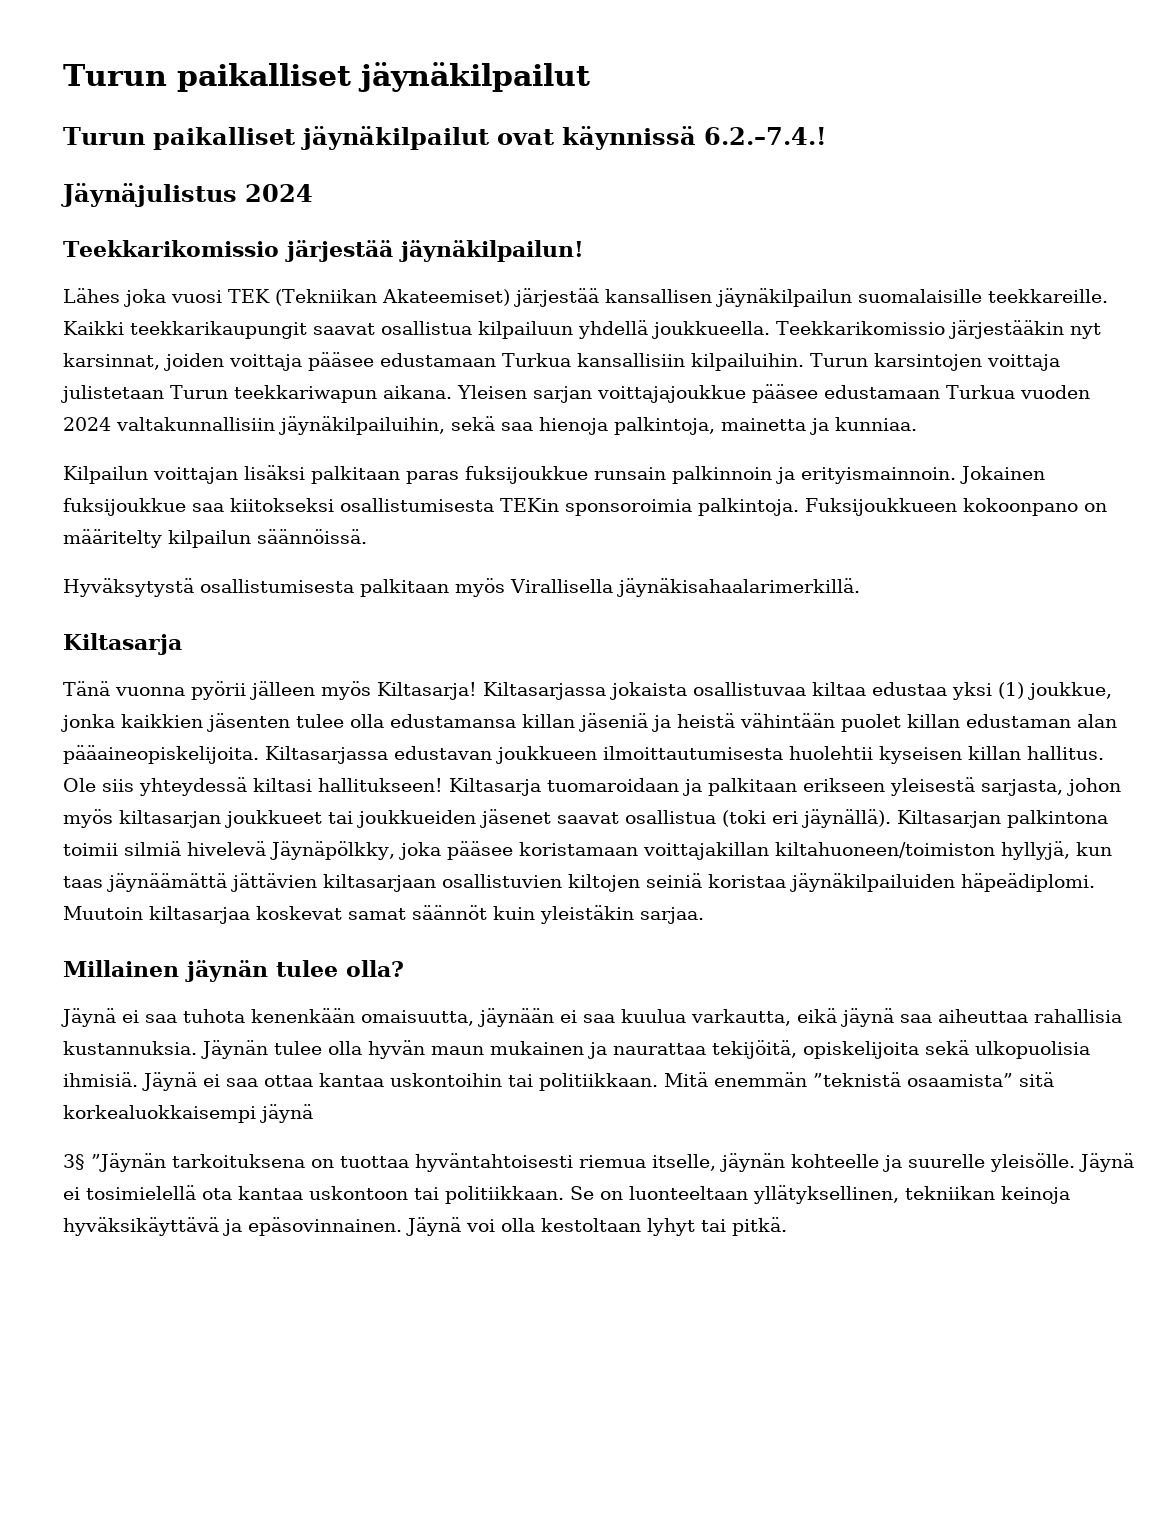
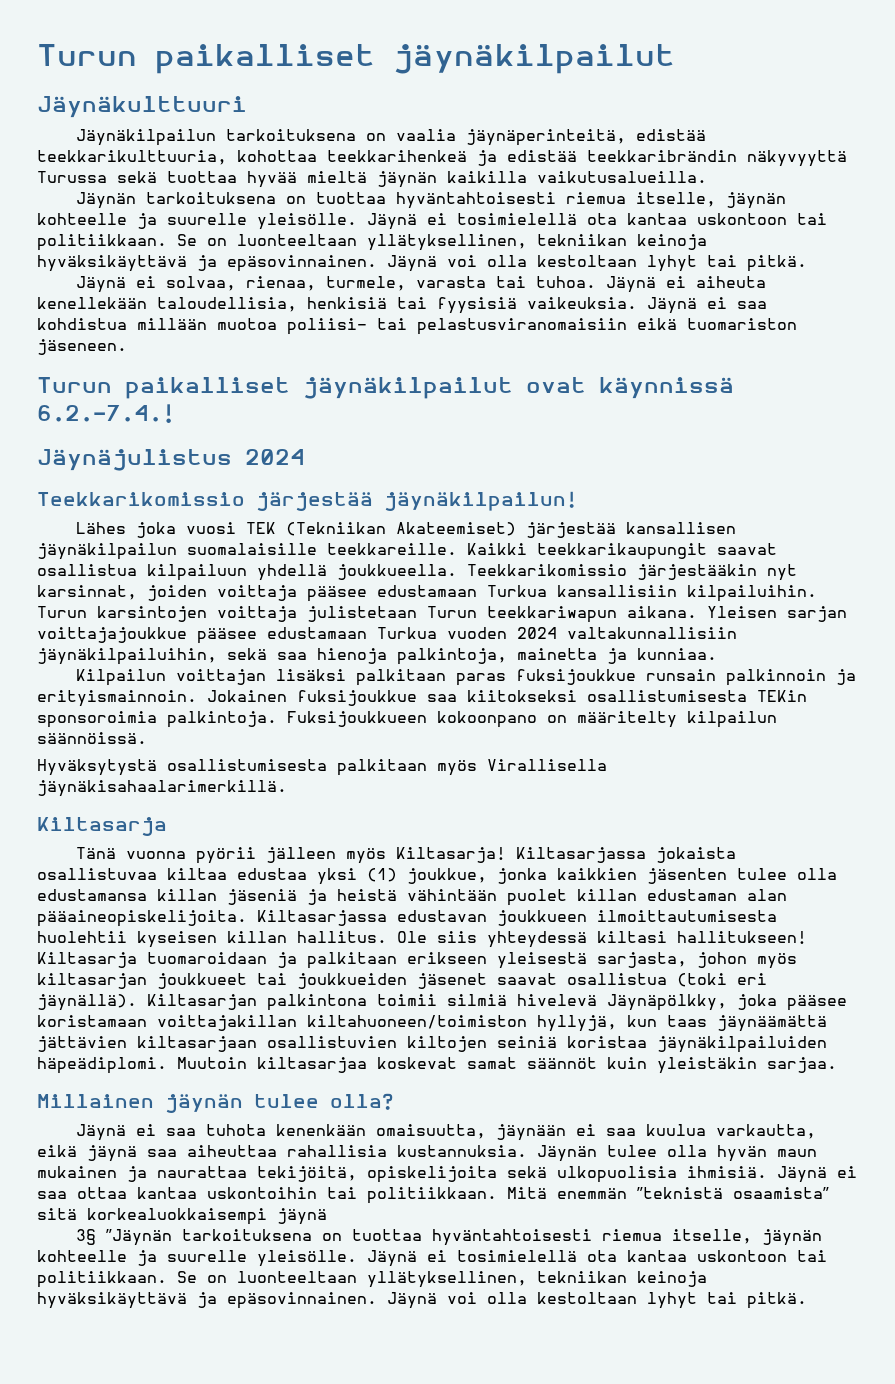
[63,62,590,92] Turun paikalliset jäynäkilpailut -> [37,44,675,74] [37,96,247,118] [75,129,706,146] [37,150,847,167] [37,171,707,188] [75,192,786,209] [37,213,827,230] [37,234,707,251] [37,255,807,272] [75,276,766,293] [37,297,767,314] [37,318,797,335] [37,339,127,355] Turun paikalliset jäynäkilpailut // Jäynäkulttuuri // Jäynäkilpailun tarkoituksena on vaalia jäynäperinteitä, edistää teekkarikulttuuria, kohottaa teekkarihenkeä ja edistää teekkaribrändin näkyvyyttä Turussa sekä tuottaa hyvää mieltä jäynän kaikilla vaikutusalueilla. // Jäynän tarkoituksena on tuottaa hyväntahtoisesti riemua itselle, jäynän kohteelle ja suurelle yleisölle. Jäynä ei tosimielellä ota kantaa uskontoon tai politiikkaan. Se on luonteeltaan yllätyksellinen, tekniikan keinoja hyväksikäyttävä ja epäsovinnainen. Jäynä voi olla kestoltaan lyhyt tai pitkä. // Jäynä ei solvaa, rienaa, turmele, varasta tai tuhoa. Jäynä ei aiheuta kenellekään taloudellisia, henkisiä tai fyysisiä vaikeuksia. Jäynä ei saa kohdistua millään muotoa poliisi- tai pelastusviranomaisiin eikä tuomariston jäseneen.

